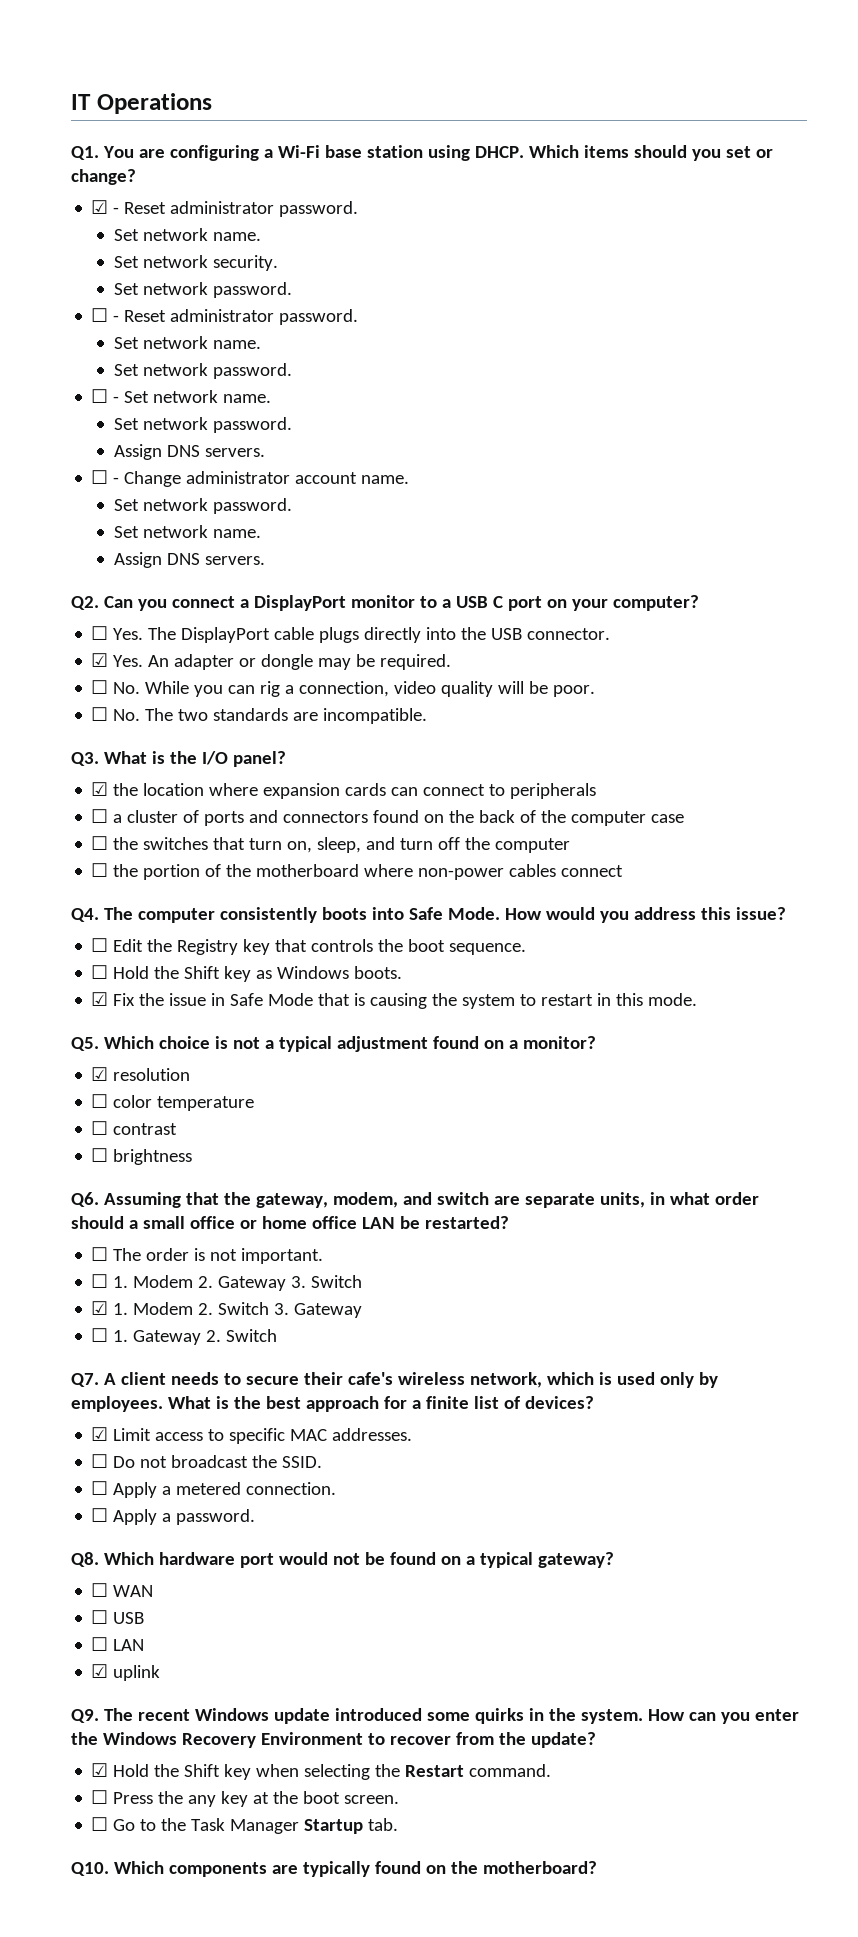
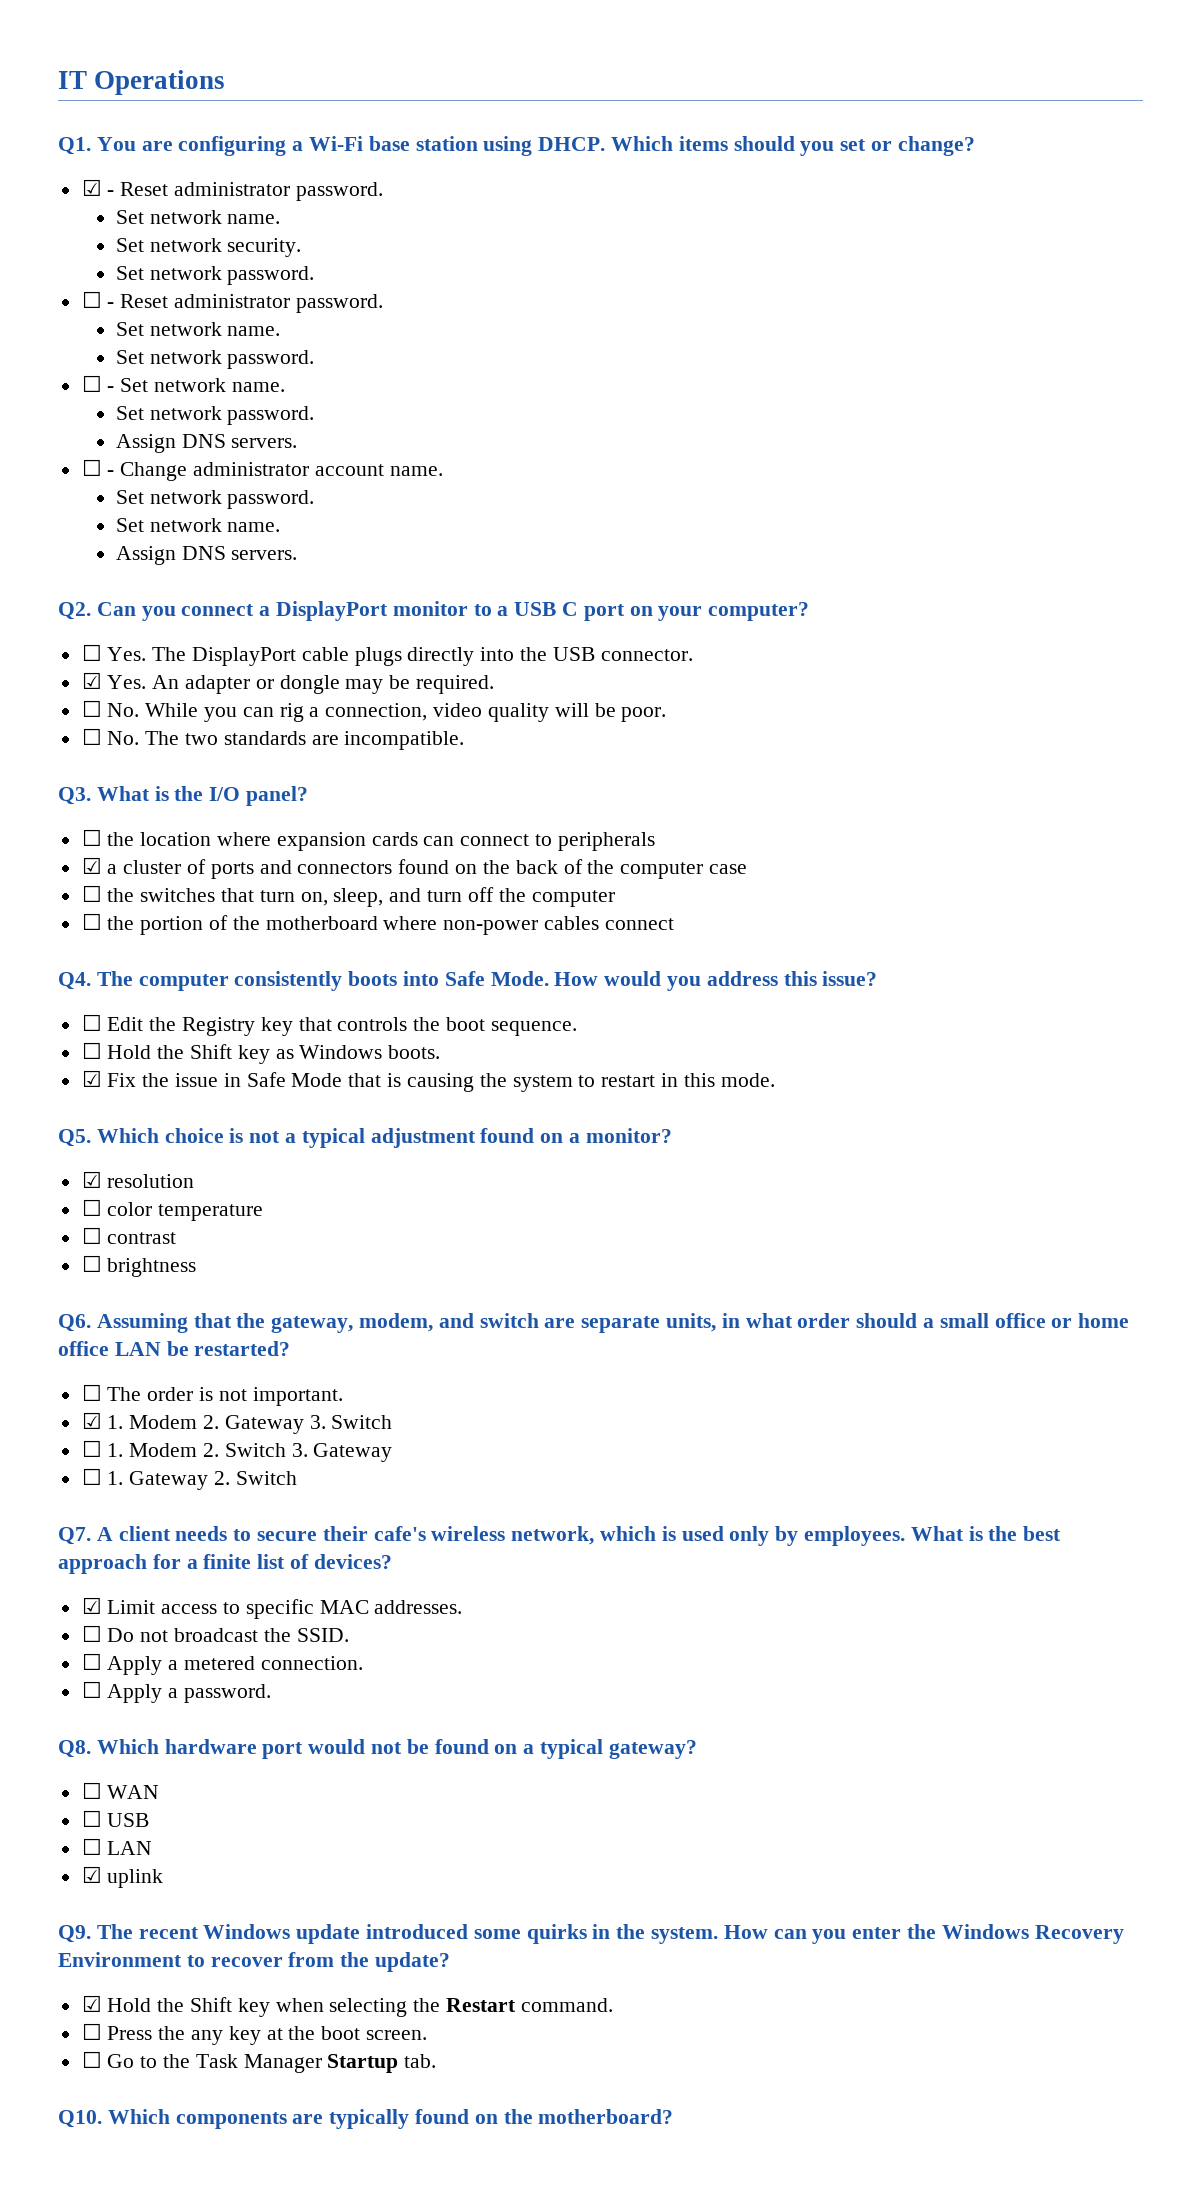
[91,782,109,796] ☑ -> [81,829,102,846] ☐
[91,809,109,823] ☐ -> [81,857,102,874] ☑
[91,1274,109,1288] ☐ -> [81,1412,102,1429] ☑
[91,1301,109,1315] ☑ -> [81,1440,102,1457] ☐

